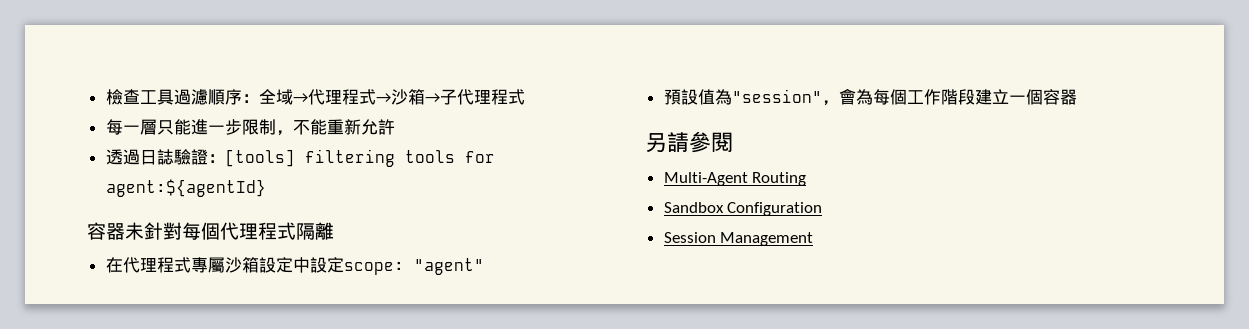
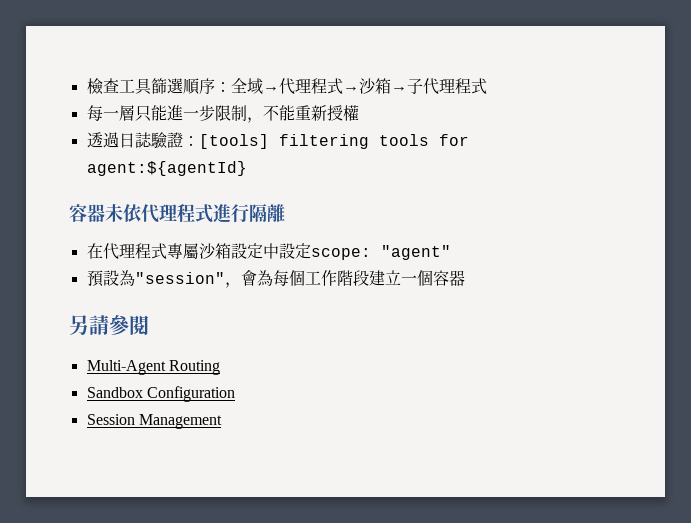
[173,89,208,105] 過濾 -> [150,78,184,94] 篩選
[360,119,395,135] 允許 -> [326,105,359,121] 授權
[144,222,296,240] 針對每個代理程式 -> [123,204,249,223] 依代理程式進行
[697,89,715,105] 值 -> (119, 278) none

